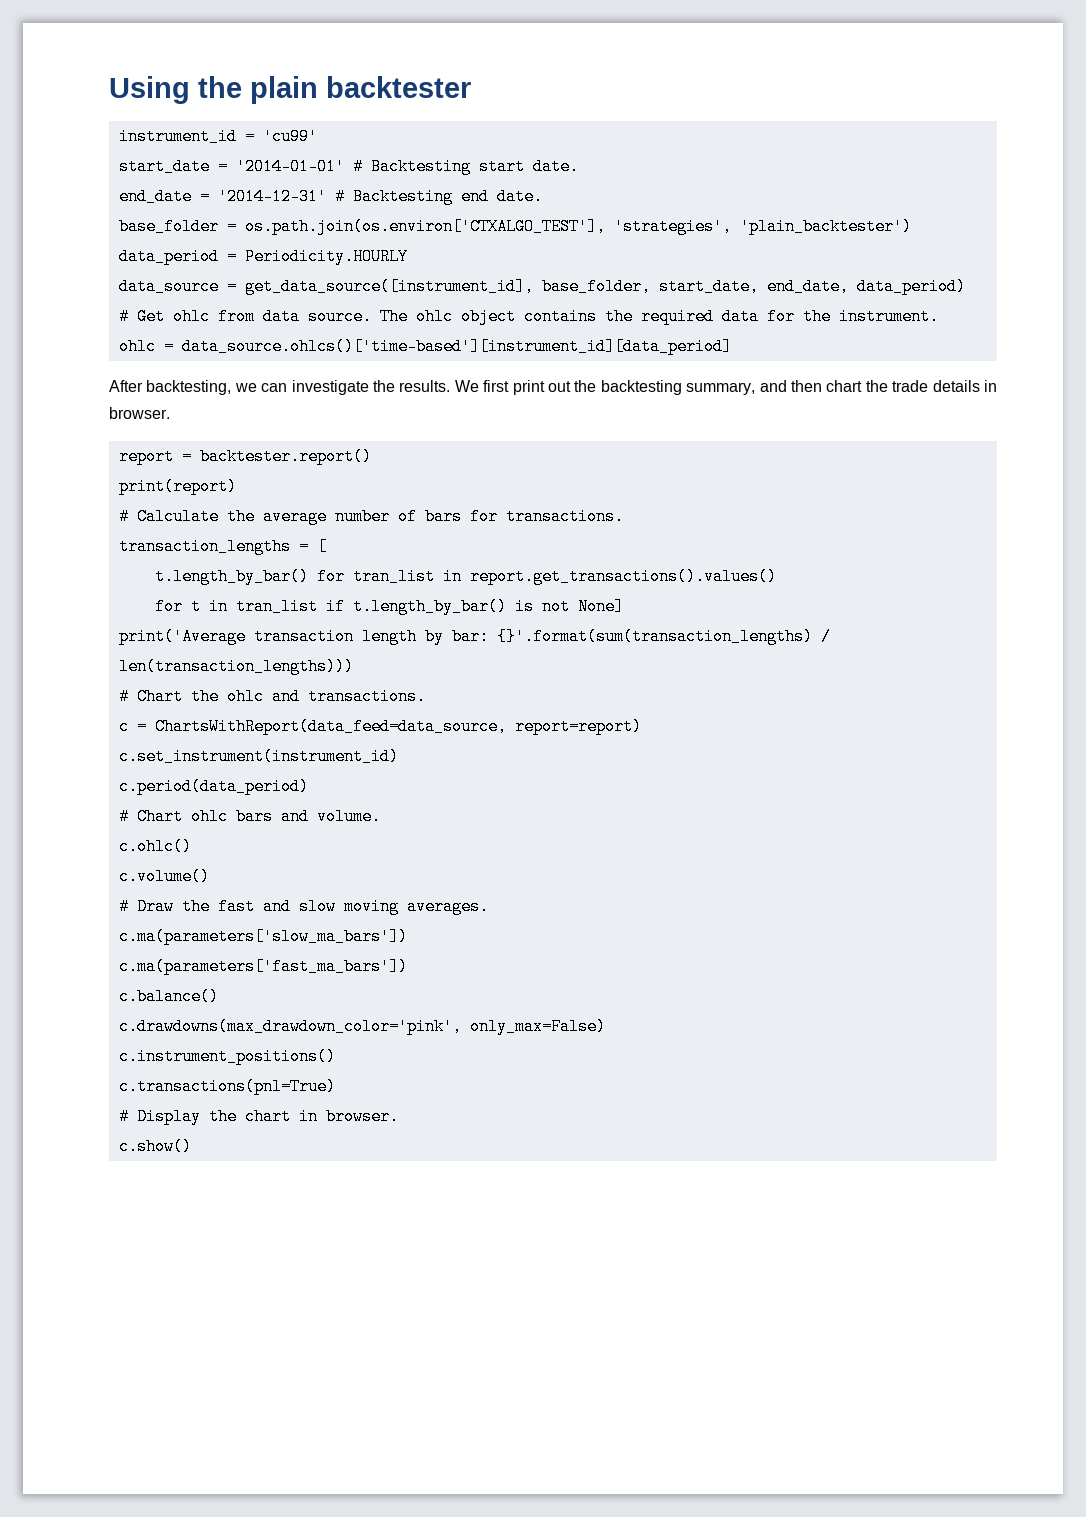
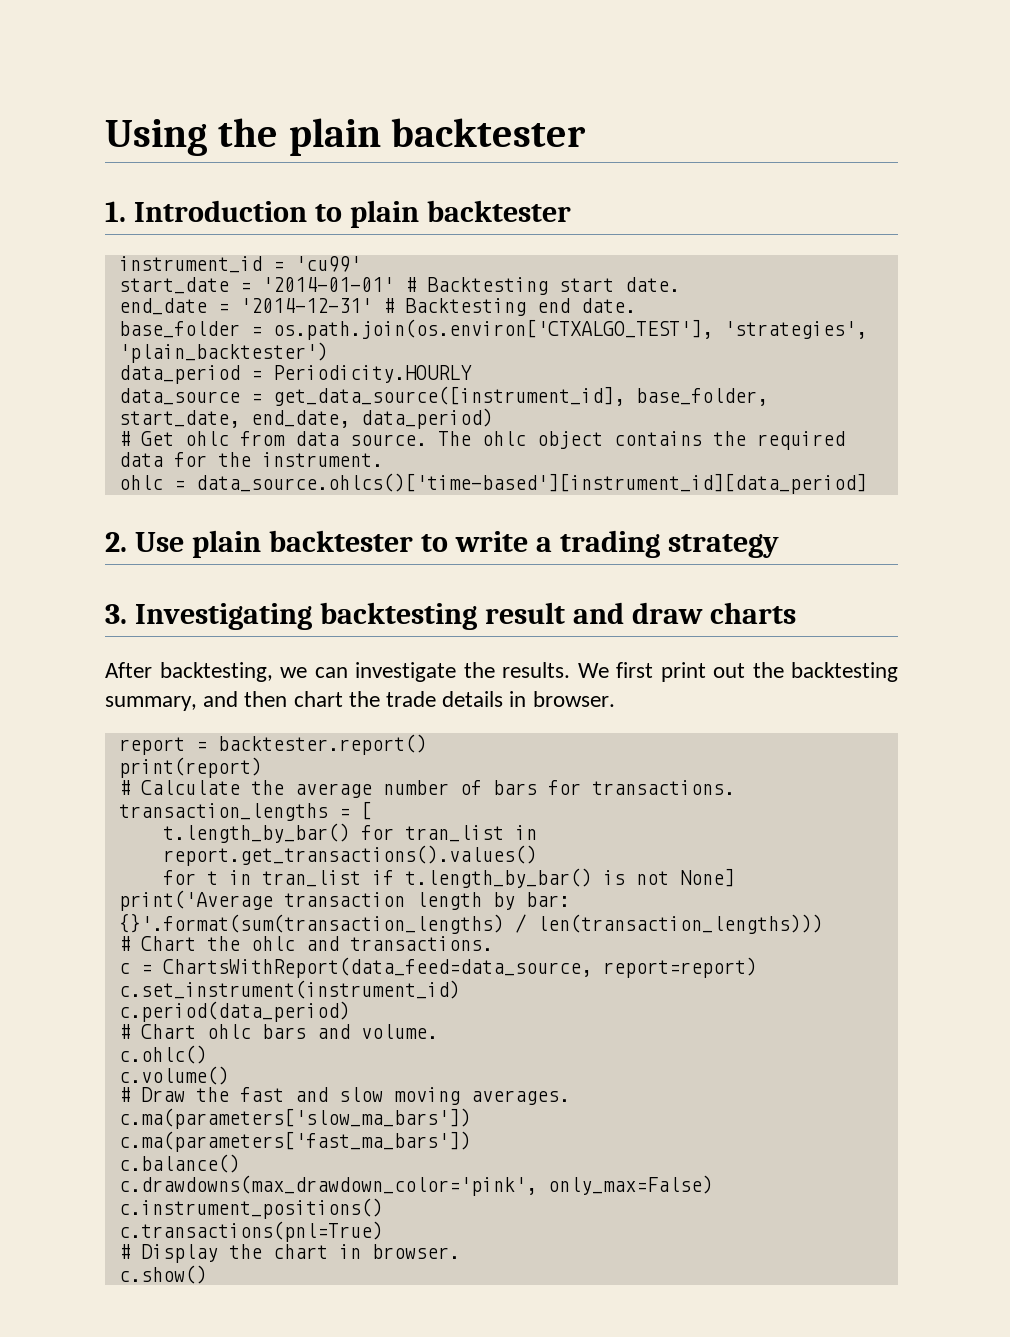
(471, 87) none -> [105,200,571,228] // 1. Introduction to plain backtester
(732, 346) none -> [105,530,779,558] [105,602,796,630] // 2. Use plain backtester to write a trading strategy // 3. Investigating backtesting result and draw charts

